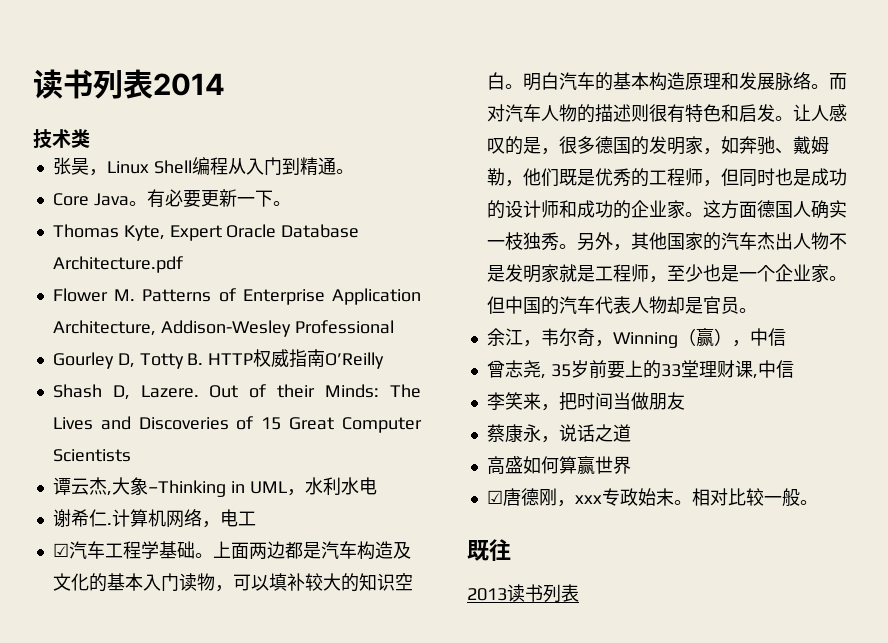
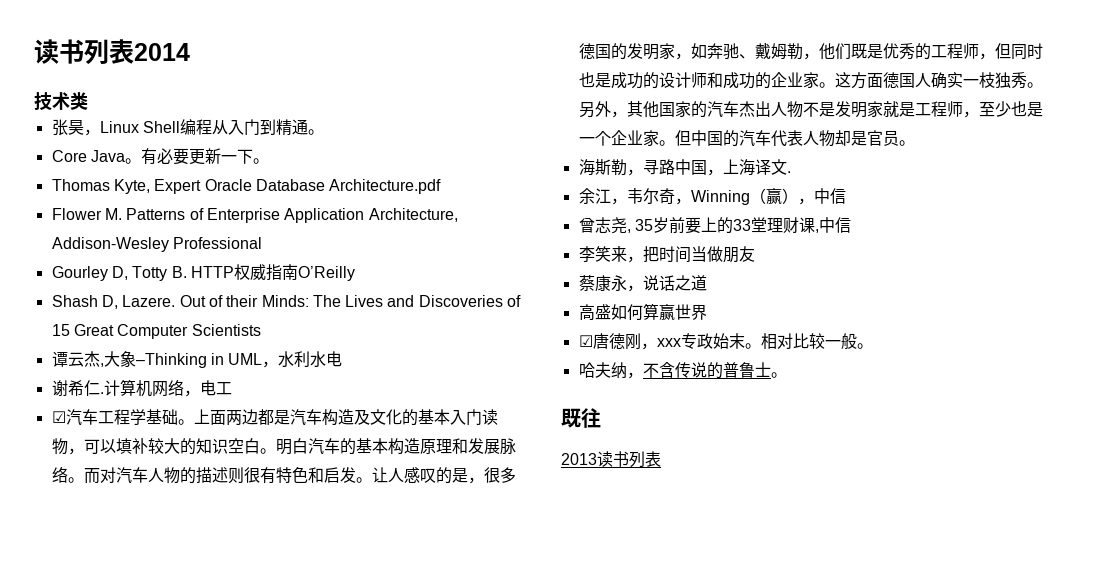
(757, 310) none -> [578,159,791,176] // 海斯勒，寻路中国，上海译文.
(818, 502) none -> [578,362,787,379] // 哈夫纳，不含传说的普鲁士。

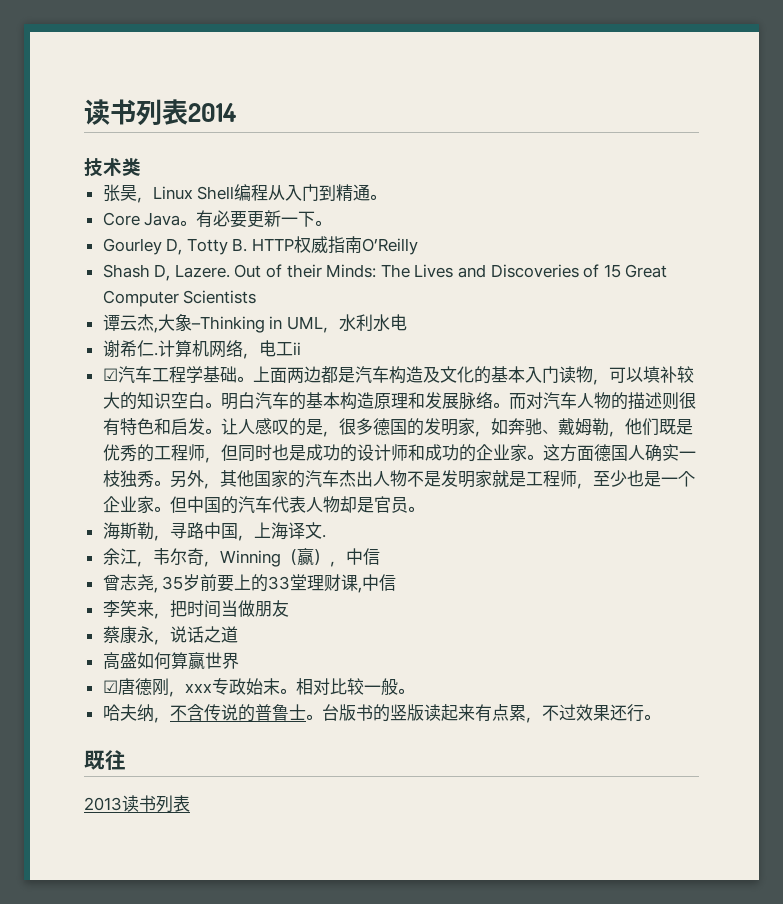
[51,179,442,194] [51,208,458,223] [51,237,262,252] // Thomas Kyte, Expert Oracle Database Architecture.pdf // Flower M. Patterns of Enterprise Application Architecture, Addison-Wesley Professional -> (332, 223) none
(232, 388) none -> [292,342,301,355] ii
(787, 375) none -> [321,704,660,723] 台版书的竖版读起来有点累，不过效果还行。

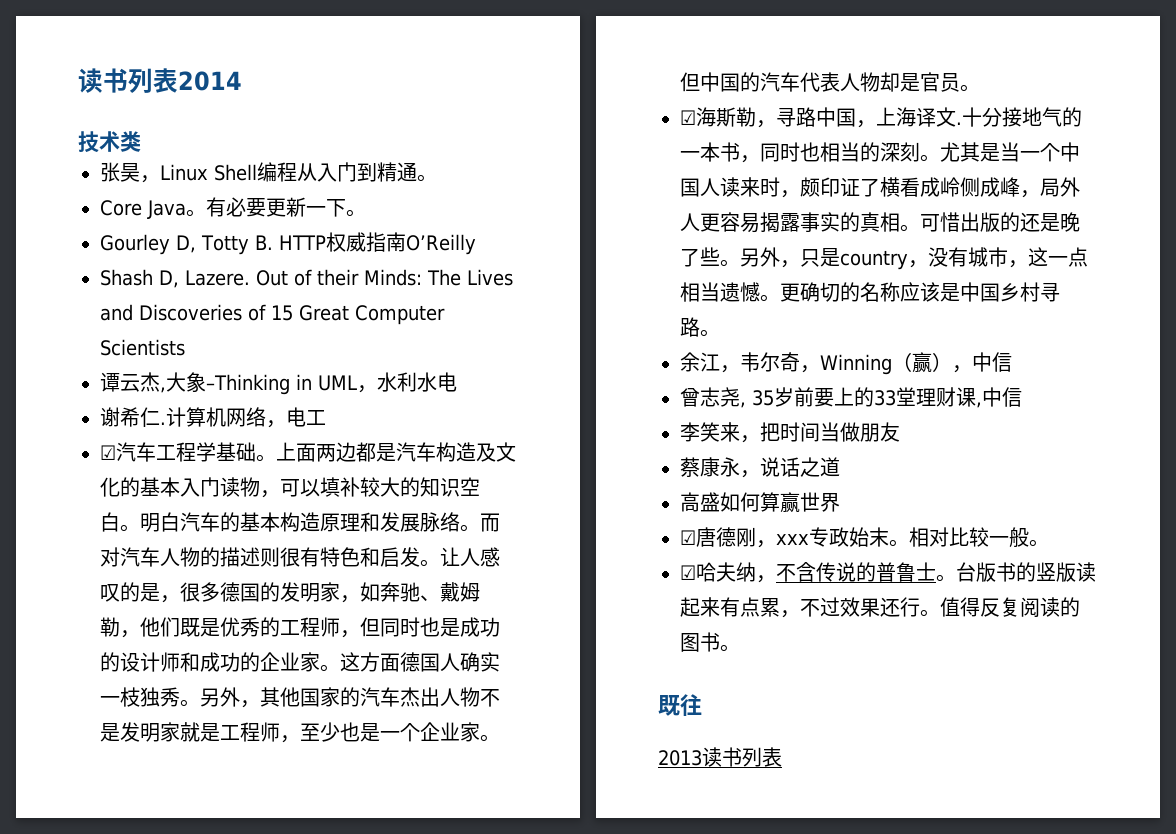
[292,342,301,355] ii -> (326, 417) none
(424, 509) none -> [680,110,696,125] ☑
(326, 536) none -> [962,107,1082,127] [680,142,1080,163] [680,177,1080,198] [680,212,1080,233] [680,247,1088,270] [680,282,1060,302] [680,317,720,337] 十分接地气的一本书，同时也相当的深刻。尤其是当一个中国人读来时，颇印证了横看成岭侧成峰，局外人更容易揭露事实的真相。可惜出版的还是晚了些。另外，只是country，没有城市，这一点相当遗憾。更确切的名称应该是中国乡村寻路。
(414, 691) none -> [680,565,696,580] ☑
(660, 717) none -> [940,597,1080,617] [680,632,740,652] 值得反复阅读的图书。

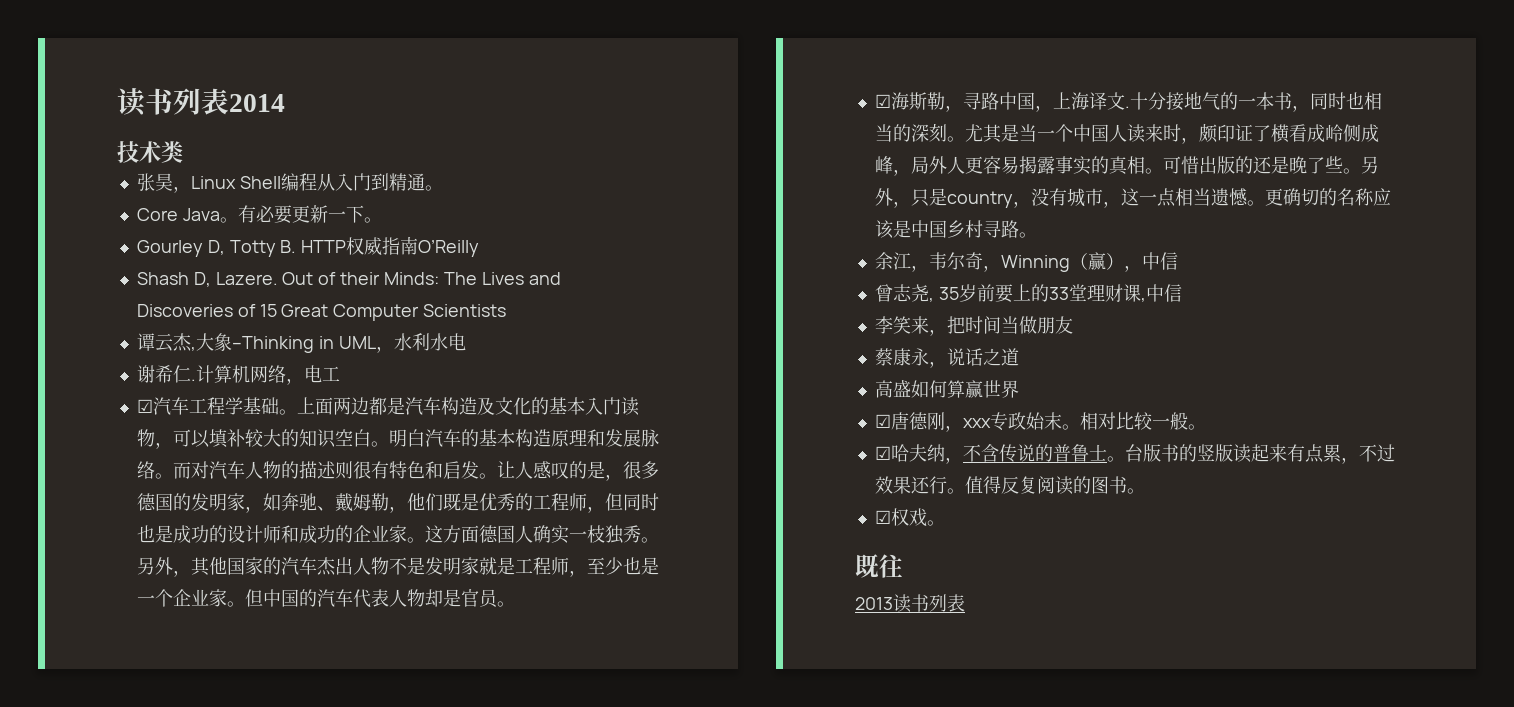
(740, 648) none -> [874,508,945,527] // ☑权戏。

